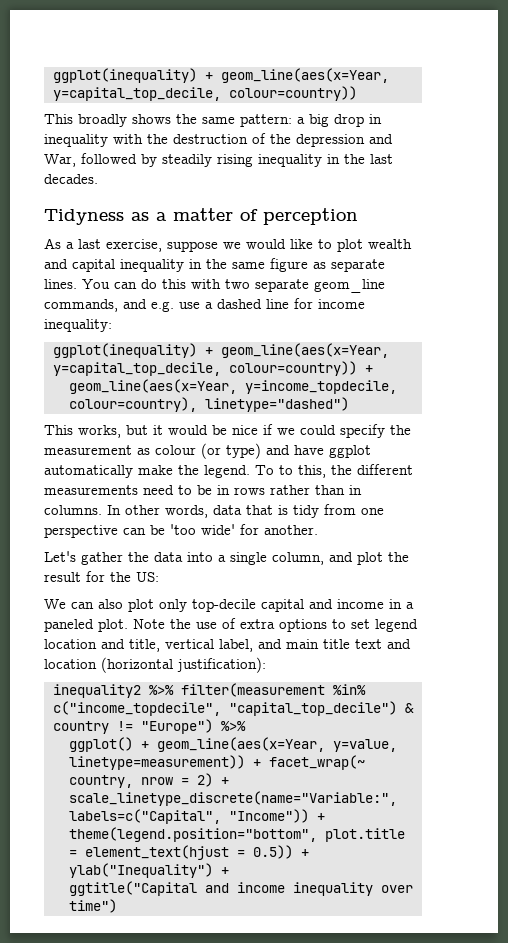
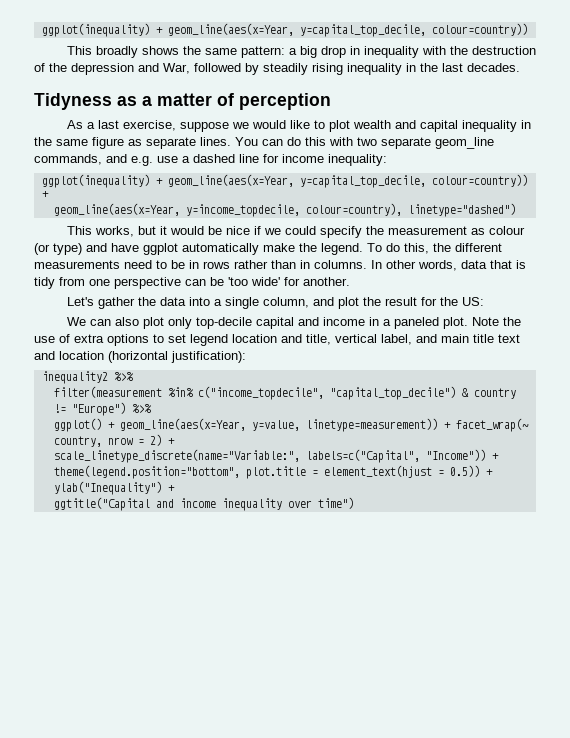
[279,465,293,475] to -> [386,243,400,252] do
(174, 690) none -> (134, 376) //

